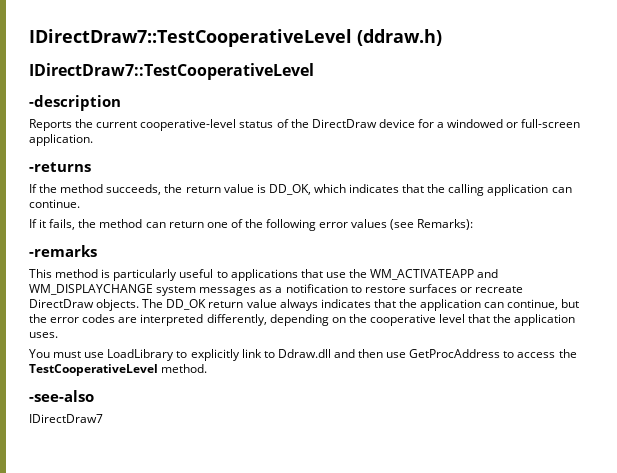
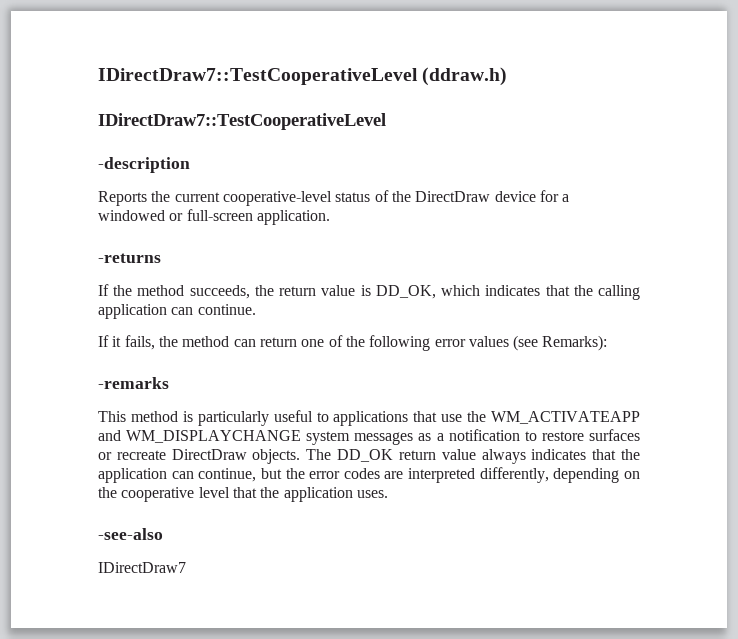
[29,349,577,361] [29,364,208,376] // You must use LoadLibrary to explicitly link to Ddraw.dll and then use GetProcAddress to access the TestCooperativeLevel method. -> (388, 494) none

